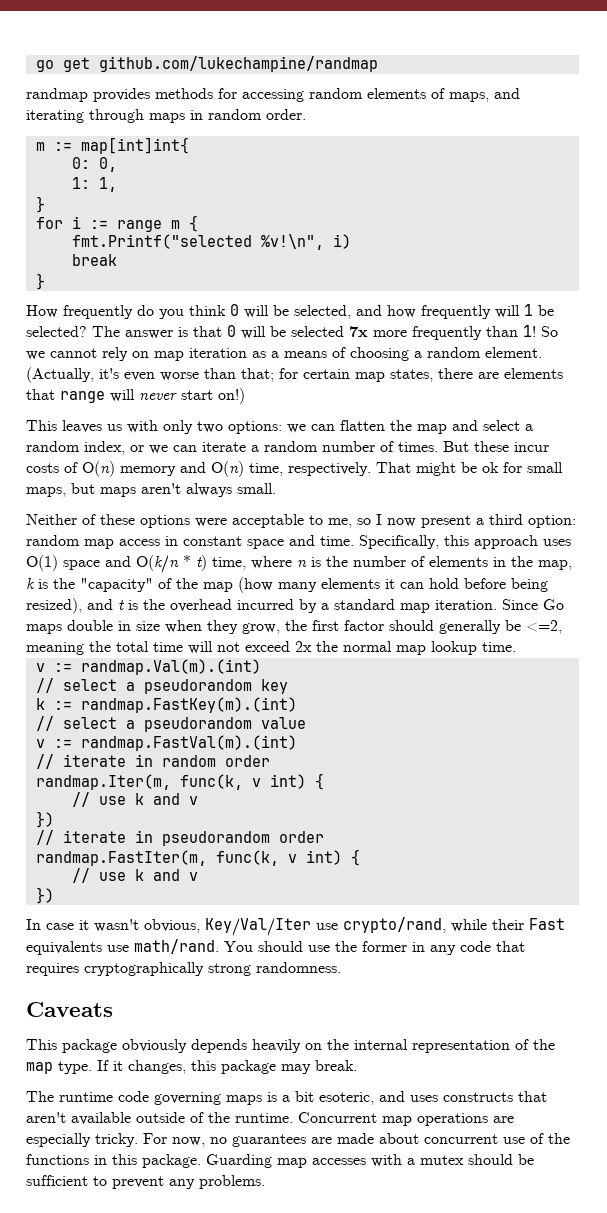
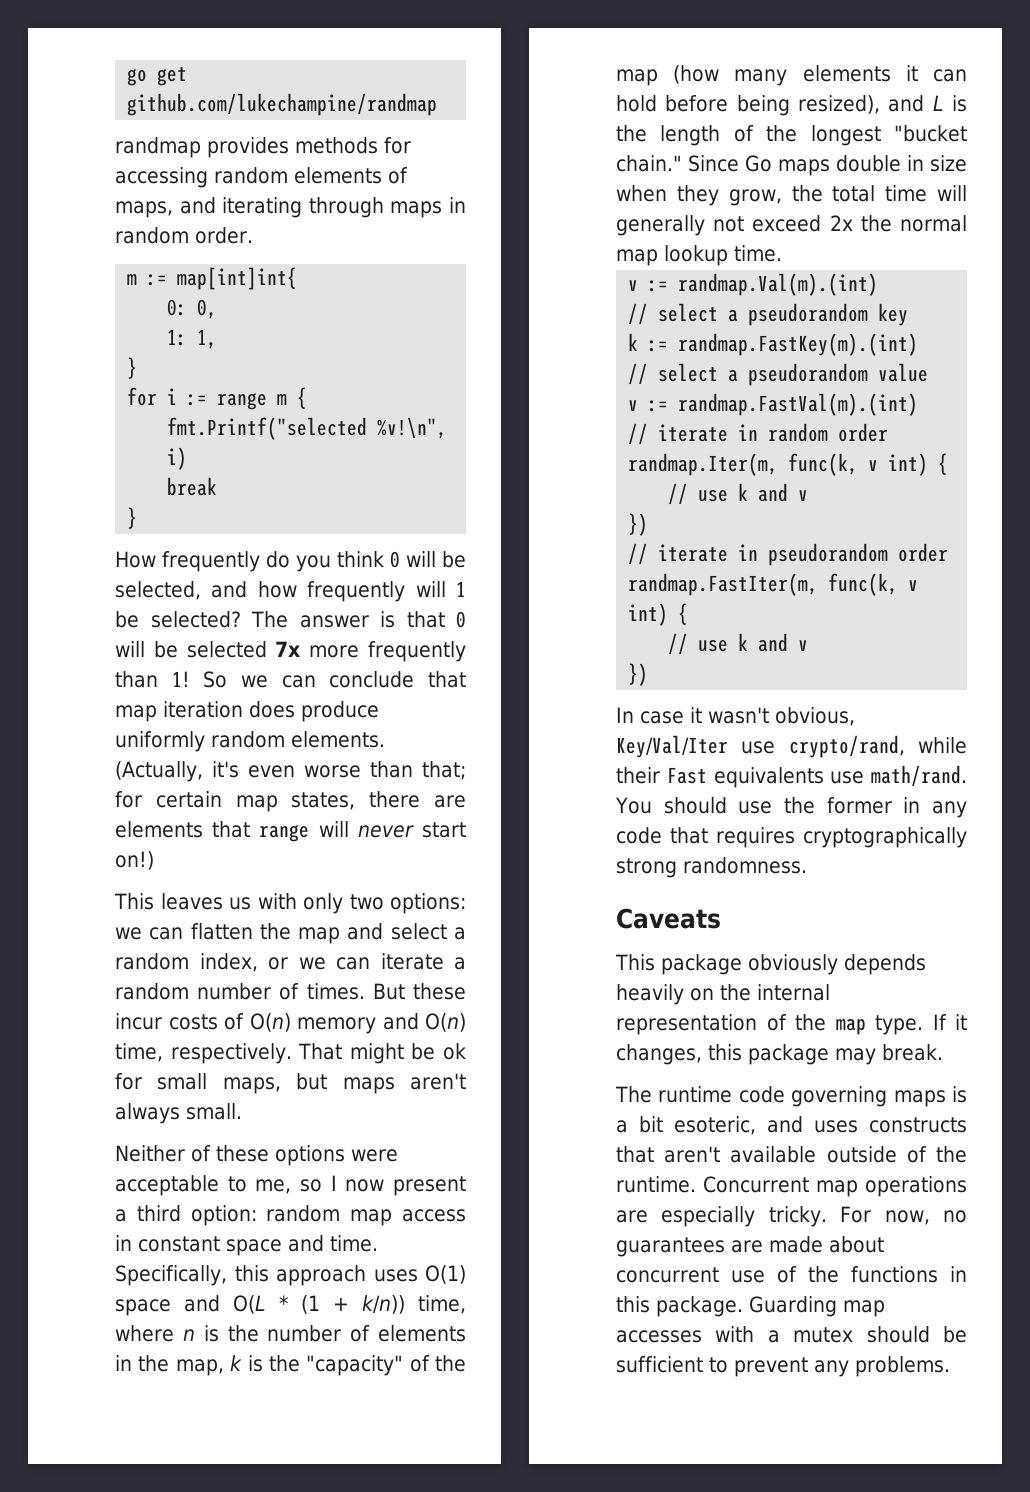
[50,347,542,361] cannot rely on map iteration as a means of choosing a random element. -> [281,671,466,688] [115,701,379,722] [115,731,385,752] can conclude that map iteration does produce uniformly random elements.
[136,555,207,573] O(k/n * t) -> [233,1295,405,1314] O(L * (1 + k/n))
[118,599,497,613] t is the overhead incurred by a standard map iteration. -> [932,95,967,112] [616,125,968,146] [616,155,682,172] L is the length of the longest "bucket chain."
[312,620,562,634] [26,641,111,655] first factor should generally be <=2, meaning the -> (823, 193) none
(213, 647) none -> [616,215,705,236] generally

